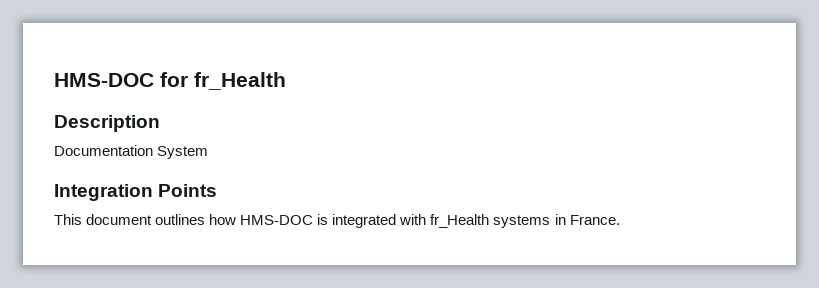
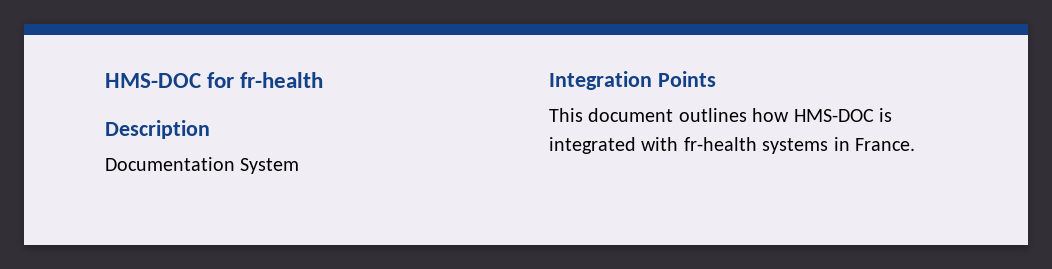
[194,72,286,90] fr_Health -> [240,72,324,88] fr-health
[430,214,490,228] fr_Health -> [683,137,757,151] fr-health

